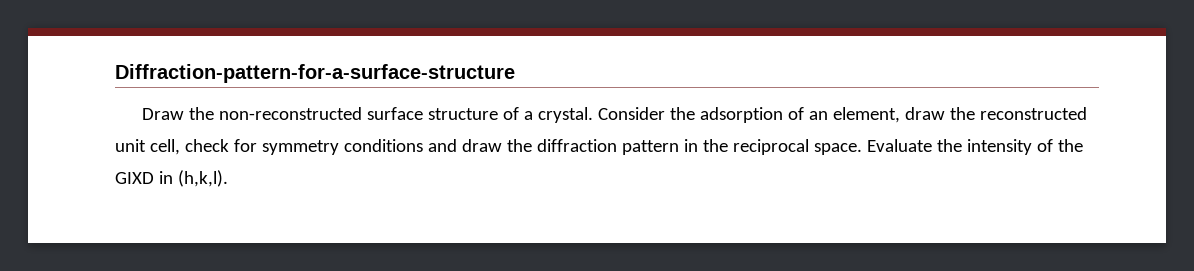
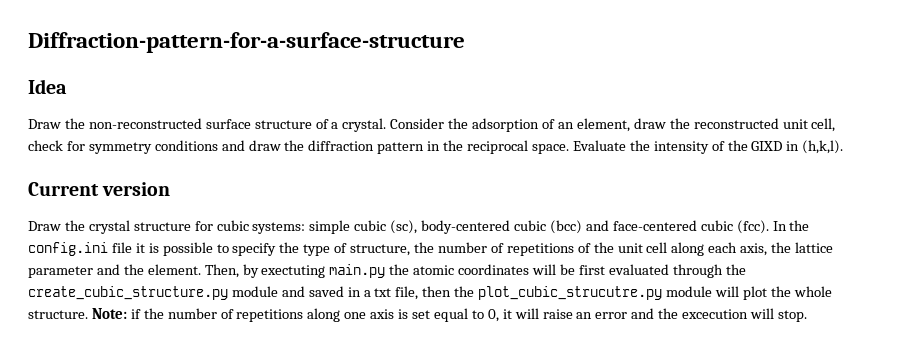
(515, 73) none -> [28,79,67,94] // Idea
(228, 178) none -> [28,182,171,196] [28,220,810,234] [28,242,834,256] [28,264,746,278] [28,286,832,300] [28,308,807,322] // Current version // Draw the crystal structure for cubic systems: simple cubic (sc), body-centered cubic (bcc) and face-centered cubic (fcc). In the config.ini file it is possible to specify the type of structure, the number of repetitions of the unit cell along each axis, the lattice parameter and the element. Then, by exectuting main.py the atomic coordinates will be first evaluated through the create_cubic_structure.py module and saved in a txt file, then the plot_cubic_strucutre.py module will plot the whole structure. Note: if the number of repetitions along one axis is set equal to 0, it will raise an error and the excecution will stop.

